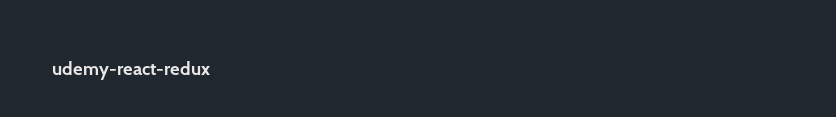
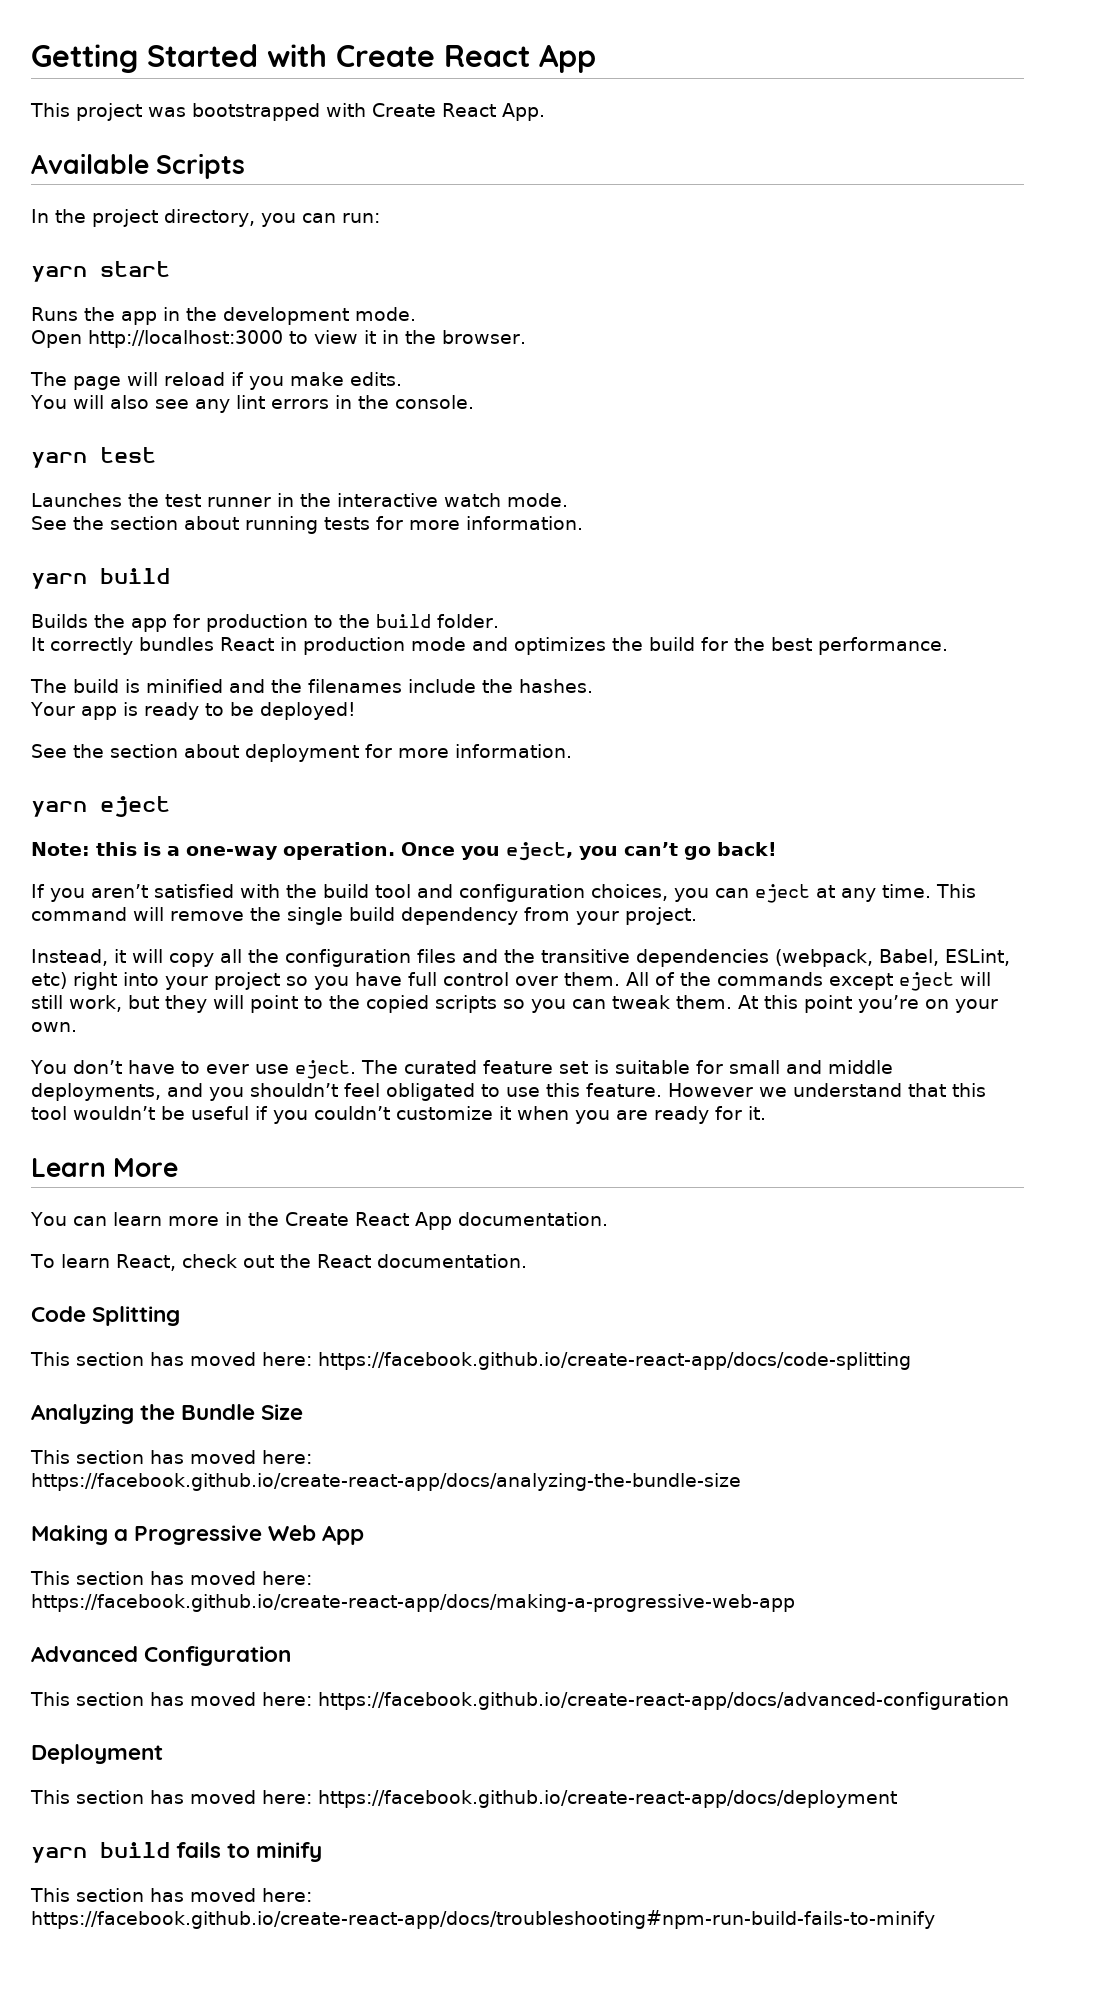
[52,61,210,80] udemy-react-redux -> [31,44,596,73] [30,103,545,121] [31,153,246,179] [31,209,380,227] [31,261,170,282] [31,307,416,325] [31,330,526,348] [30,372,402,390] [30,395,474,413] [31,447,156,468] [31,493,568,507] [31,516,583,534] [31,568,170,589] [31,614,499,632] [31,637,948,655] [30,679,593,693] [30,702,356,720] [31,744,572,762] [31,796,170,817] [31,842,777,861] [31,884,976,903] [31,907,697,925] [31,949,1010,967] [31,972,991,991] [31,995,998,1013] [31,1022,77,1032] [30,1060,893,1079] [31,1083,986,1101] [31,1106,766,1124] [31,1158,179,1177] [30,1212,608,1230] [30,1254,527,1271] [31,1306,181,1326] [30,1352,911,1370] [31,1404,304,1424] [30,1450,312,1464] [31,1473,741,1491] [31,1525,365,1545] [30,1571,312,1585] [31,1594,795,1612] [31,1646,292,1666] [30,1692,1009,1710] [31,1744,163,1764] [30,1790,897,1808] [31,1842,323,1863] [30,1888,312,1902] [31,1910,935,1929] Getting Started with Create React App // This project was bootstrapped with Create React App. // Available Scripts // In the project directory, you can run: // yarn start // Runs the app in the development mode. // Open http://localhost:3000 to view it in the browser. // The page will reload if you make edits. // You will also see any lint errors in the console. // yarn test // Launches the test runner in the interactive watch mode. // See the section about running tests for more information. // yarn build // Builds the app for production to the build folder. // It correctly bundles React in production mode and optimizes the build for the best performance. // The build is minified and the filenames include the hashes. // Your app is ready to be deployed! // See the section about deployment for more information. // yarn eject // Note: this is a one-way operation. Once you eject, you can’t go back! // If you aren’t satisfied with the build tool and configuration choices, you can eject at any time. This command will remove the single build dependency from your project. // Instead, it will copy all the configuration files and the transitive dependencies (webpack, Babel, ESLint, etc) right into your project so you have full control over them. All of the commands except eject will still work, but they will point to the copied scripts so you can tweak them. At this point you’re on your own. // You don’t have to ever use eject. The curated feature set is suitable for small and middle deployments, and you shouldn’t feel obligated to use this feature. However we understand that this tool wouldn’t be useful if you couldn’t customize it when you are ready for it. // Learn More // You can learn more in the Create React App documentation. // To learn React, check out the React documentation. // Code Splitting // This section has moved here: https://facebook.github.io/create-react-app/docs/code-splitting // Analyzing the Bundle Size // This section has moved here: https://facebook.github.io/create-react-app/docs/analyzing-the-bundle-size // Making a Progressive Web App // This section has moved here: https://facebook.github.io/create-react-app/docs/making-a-progressive-web-app // Advanced Configuration // This section has moved here: https://facebook.github.io/create-react-app/docs/advanced-configuration // Deployment // This section has moved here: https://facebook.github.io/create-react-app/docs/deployment // yarn build fails to minify // This section has moved here: https://facebook.github.io/create-react-app/docs/troubleshooting#npm-run-build-fails-to-minify

